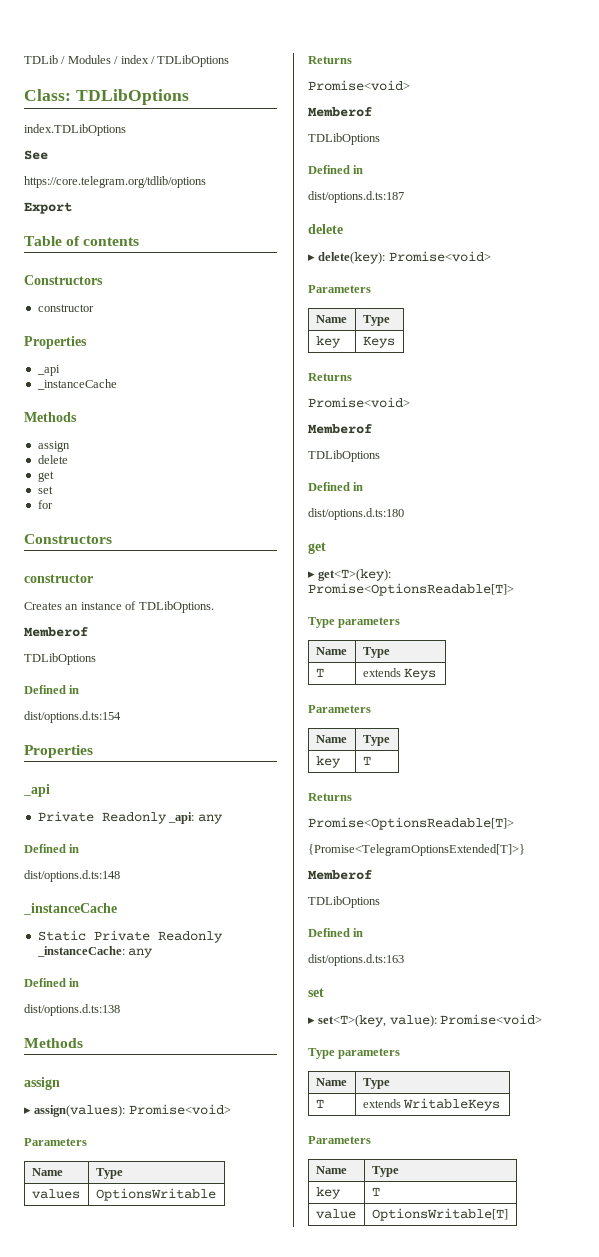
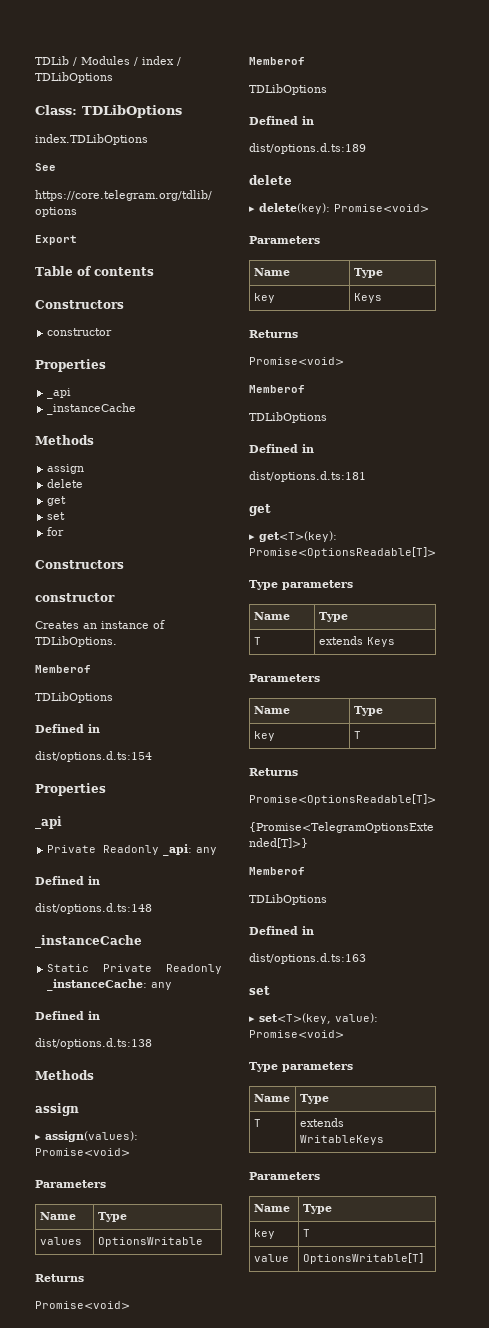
[308,191,404,203] dist/options.d.ts:187 -> [249,143,366,154] dist/options.d.ts:189
[308,508,404,520] dist/options.d.ts:180 -> [249,471,366,482] dist/options.d.ts:181

